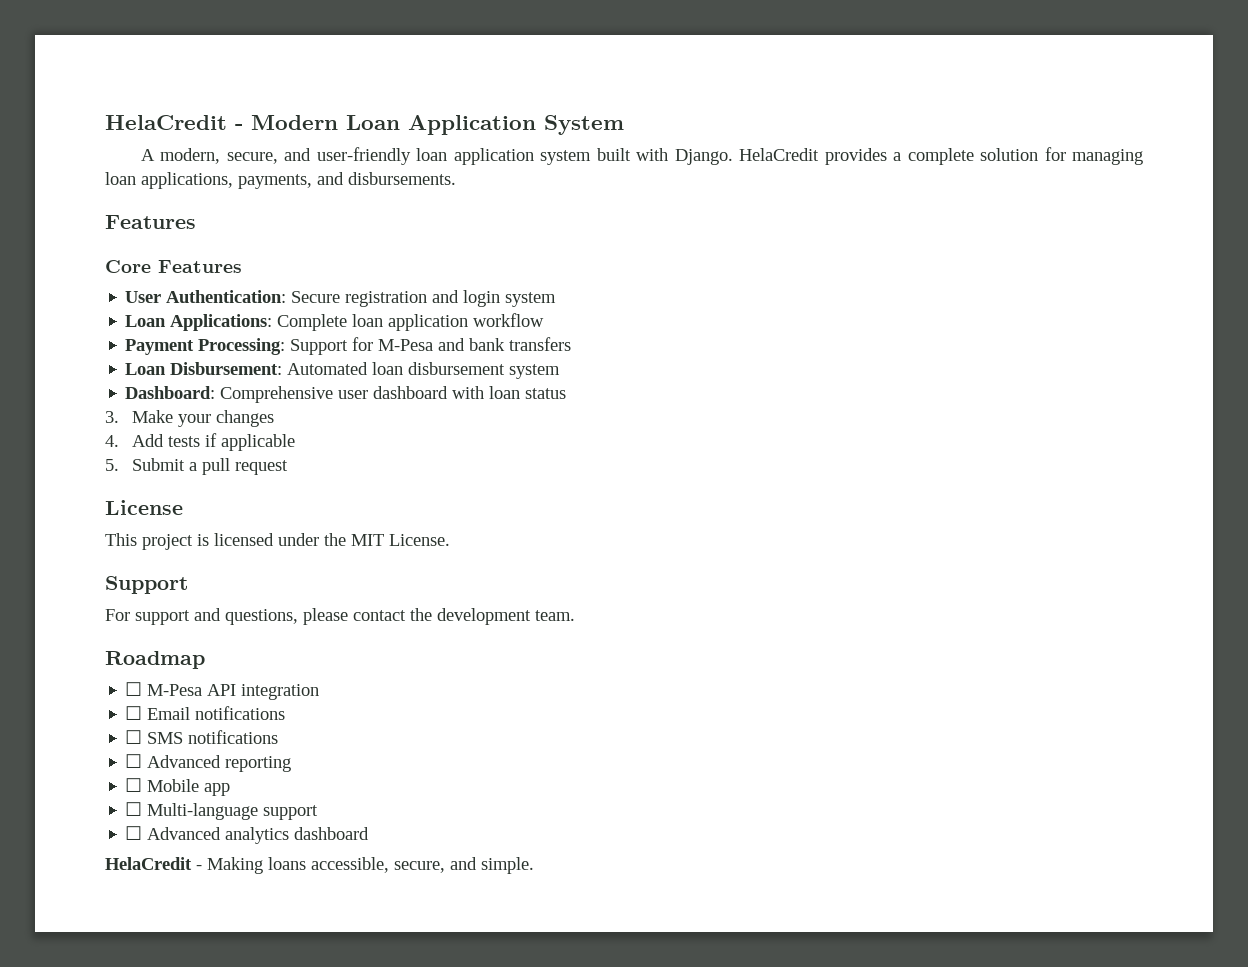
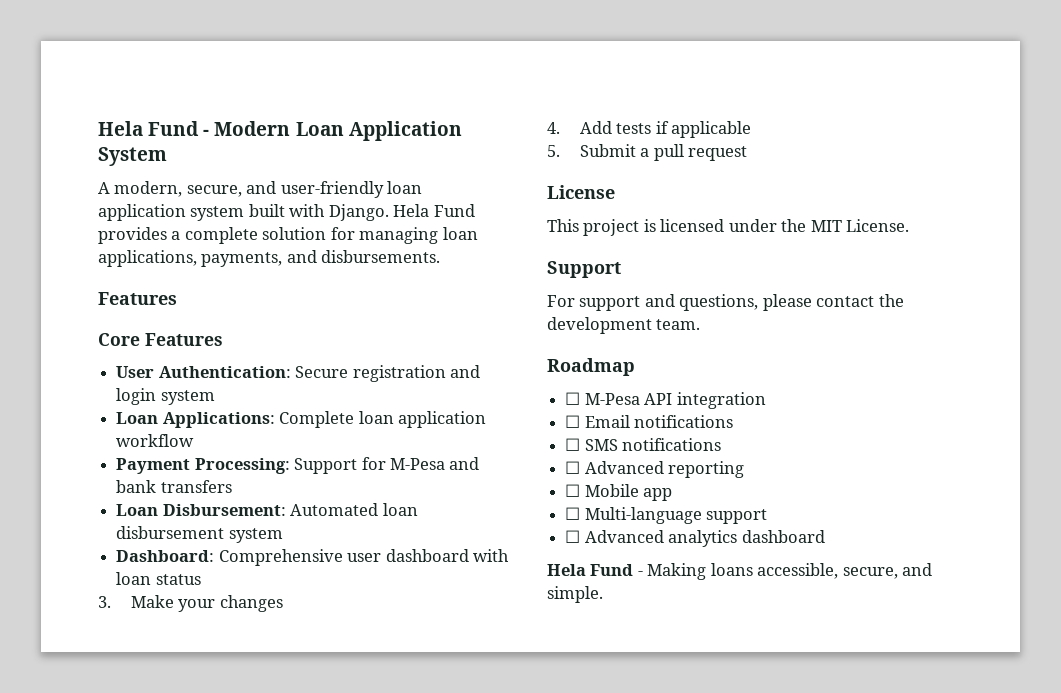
[105,115,227,130] HelaCredit -> [98,121,200,136] Hela Fund
[739,148,820,161] HelaCredit -> [393,204,475,217] Hela Fund
[105,857,192,870] HelaCredit -> [547,564,634,576] Hela Fund

